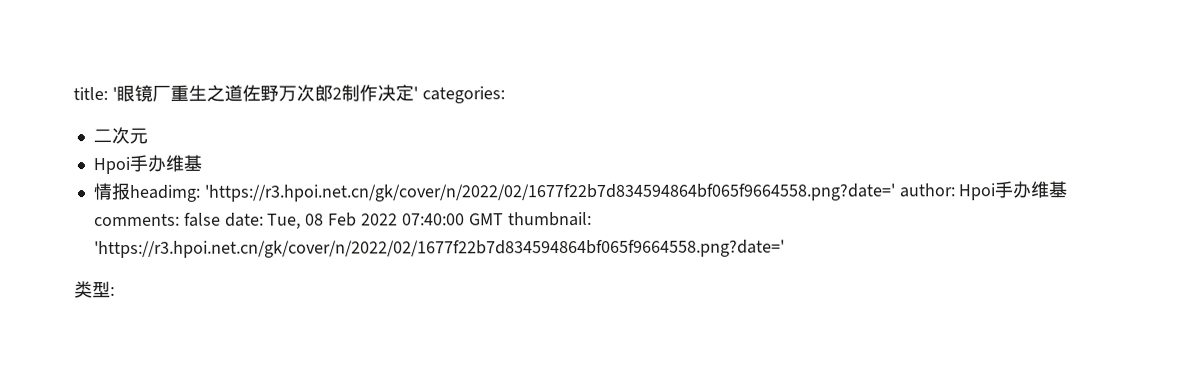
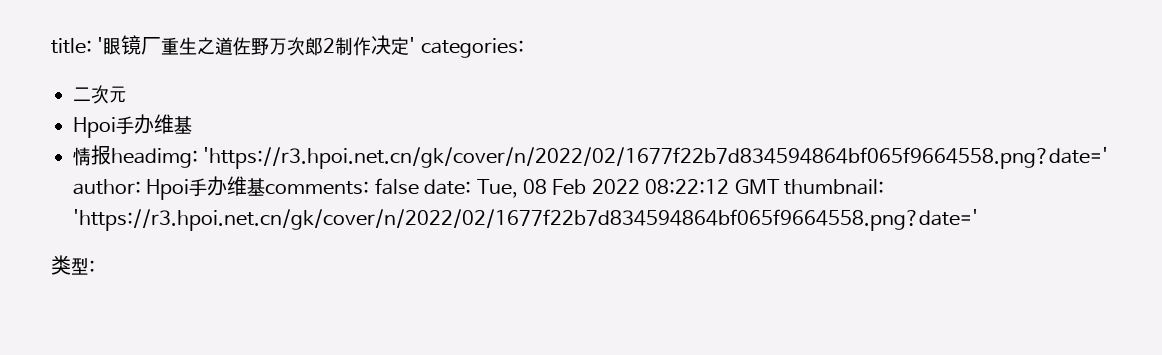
[401,213,465,226] 07:40:00 -> [645,179,730,194] 08:22:12

